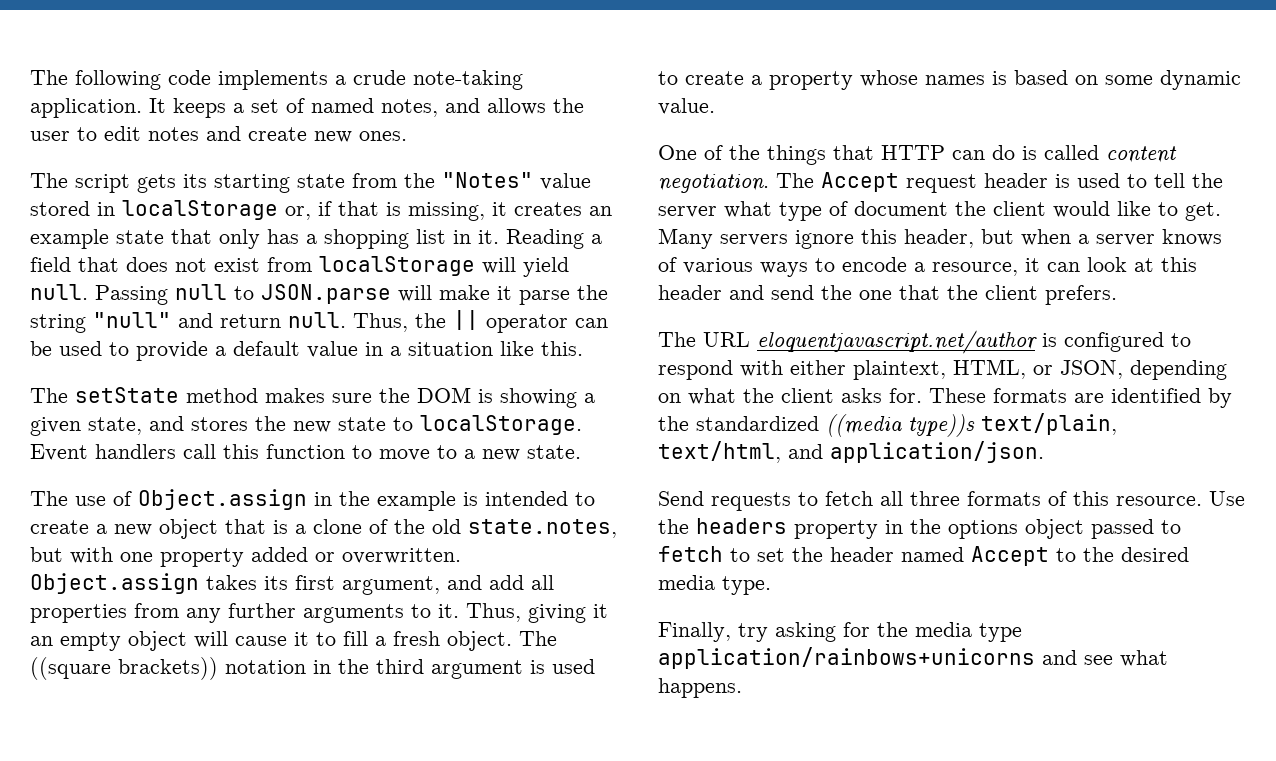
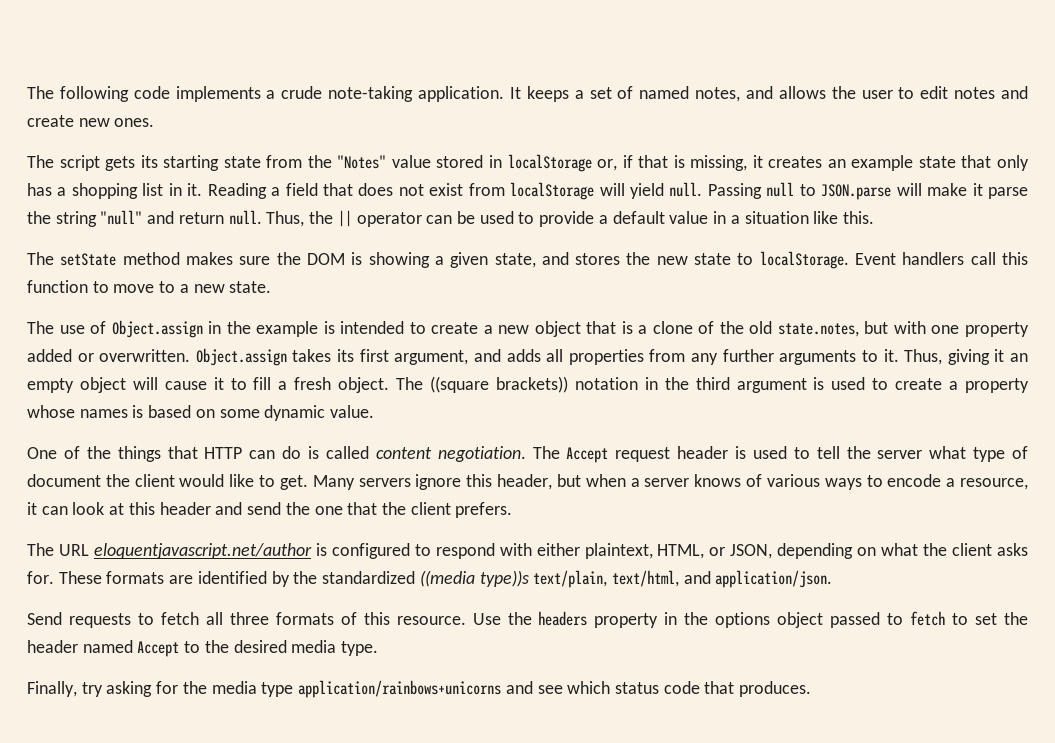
[489,575,524,590] add -> [506,349,541,362] adds
[1120,650,1168,667] [658,678,742,698] what happens. -> [567,681,812,697] which status code that produces.

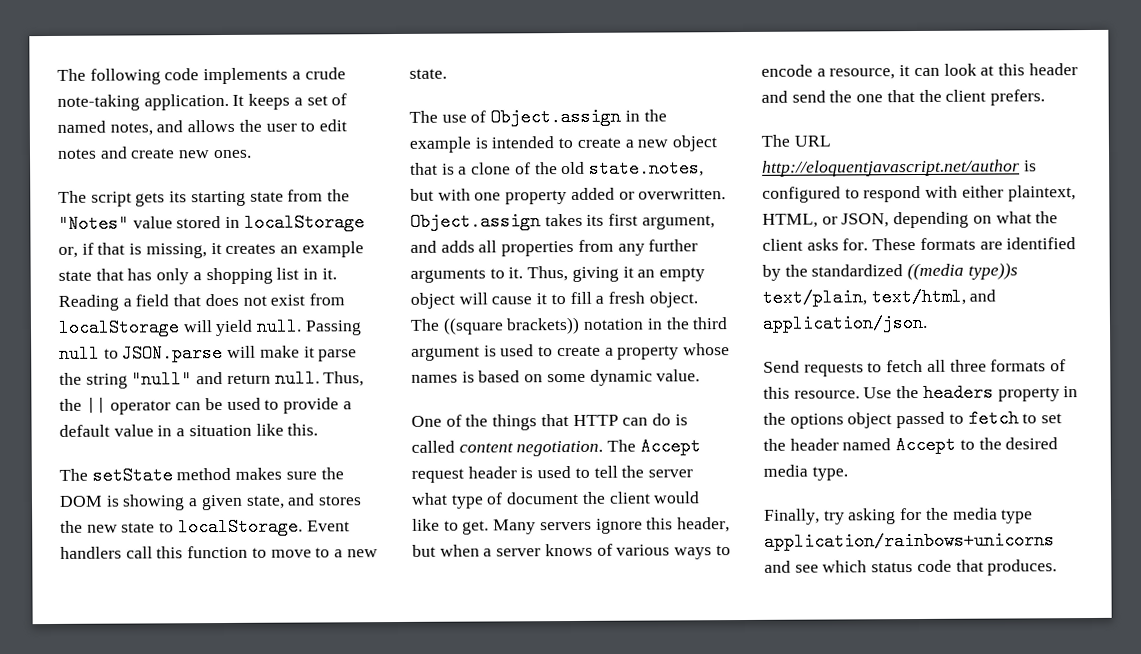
[996,155,1029,171] [27,183,52,196] only has -> [127,268,190,285] has only
[93,543,312,559] eloquentjavascript.net/author -> [762,159,1020,177] http://eloquentjavascript.net/author

